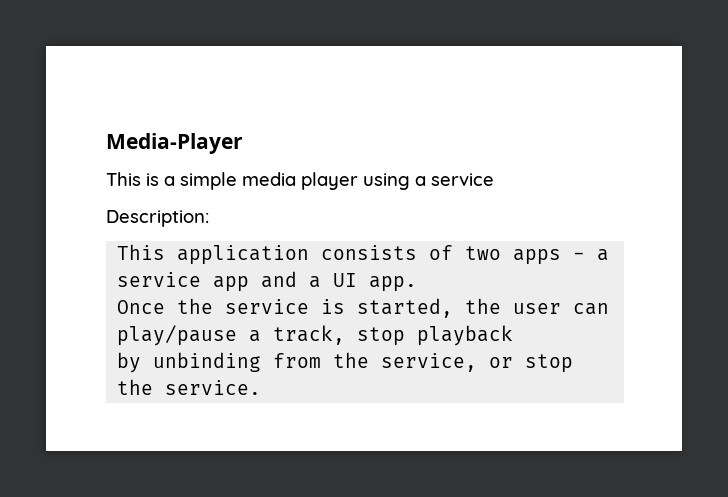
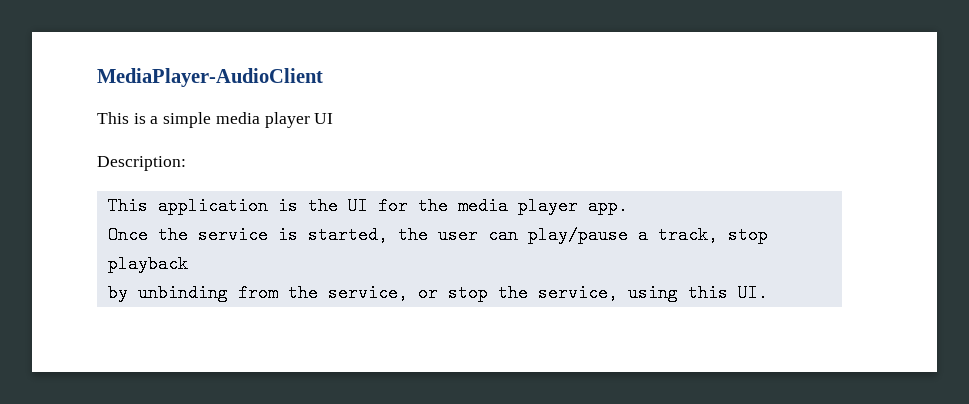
[106,133,243,154] Media-Player -> [97,68,323,87] MediaPlayer-AudioClient
[363,173,494,190] using a service -> [314,113,334,124] UI
[321,245,610,265] [117,271,358,292] consists of two apps - a service app and a UI -> [277,197,578,215] is the UI for the media player
[165,380,262,395] service. -> [537,284,768,302] service, using this UI.

